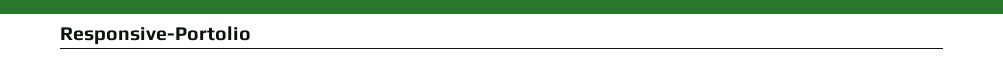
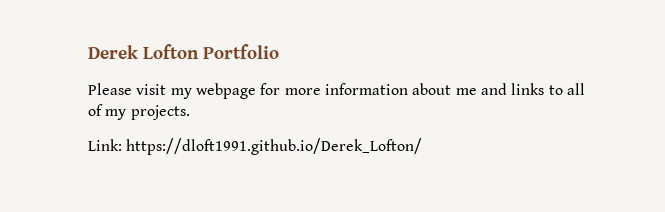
[60,26,251,45] Responsive-Portolio -> [88,44,279,59] [88,83,585,99] [88,104,190,120] [88,138,423,155] Derek Lofton Portfolio // Please visit my webpage for more information about me and links to all of my projects. // Link: https://dloft1991.github.io/Derek_Lofton/

